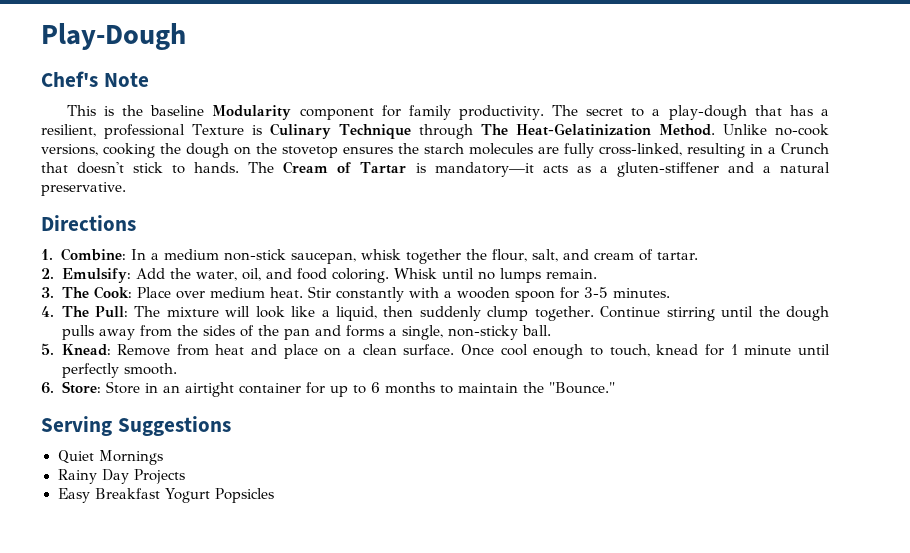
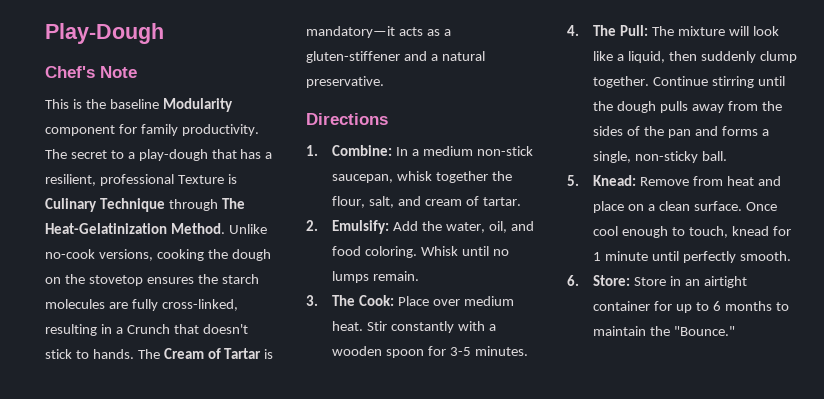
[41,416,231,436] [57,450,163,465] [57,469,185,484] [57,488,275,503] // Serving Suggestions // Quiet Mornings // Rainy Day Projects // Easy Breakfast Yogurt Popsicles -> (736, 331) none

